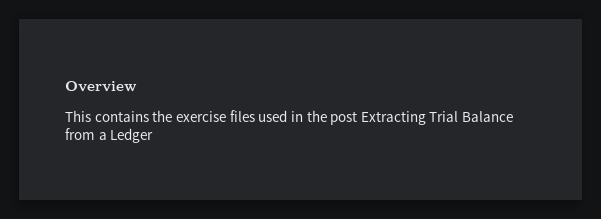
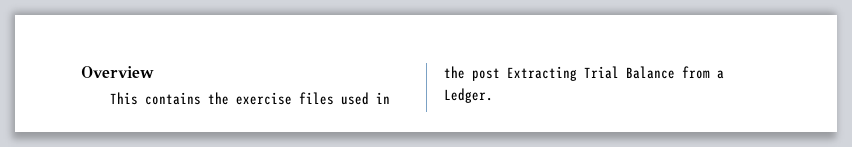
[110,128,154,143] Ledger -> [444,88,493,103] Ledger.

